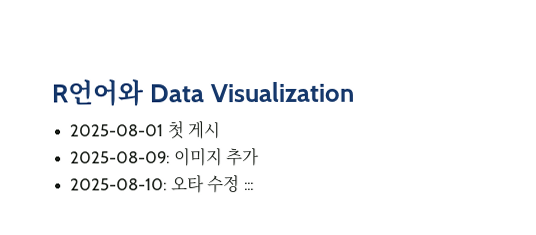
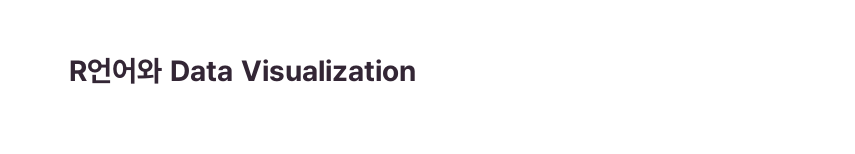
[70,120,222,140] [70,147,260,167] [70,175,254,194] // 2025-08-01 첫 게시 // 2025-08-09: 이미지 추가 // 2025-08-10: 오타 수정 ::: -> (416, 70) none

